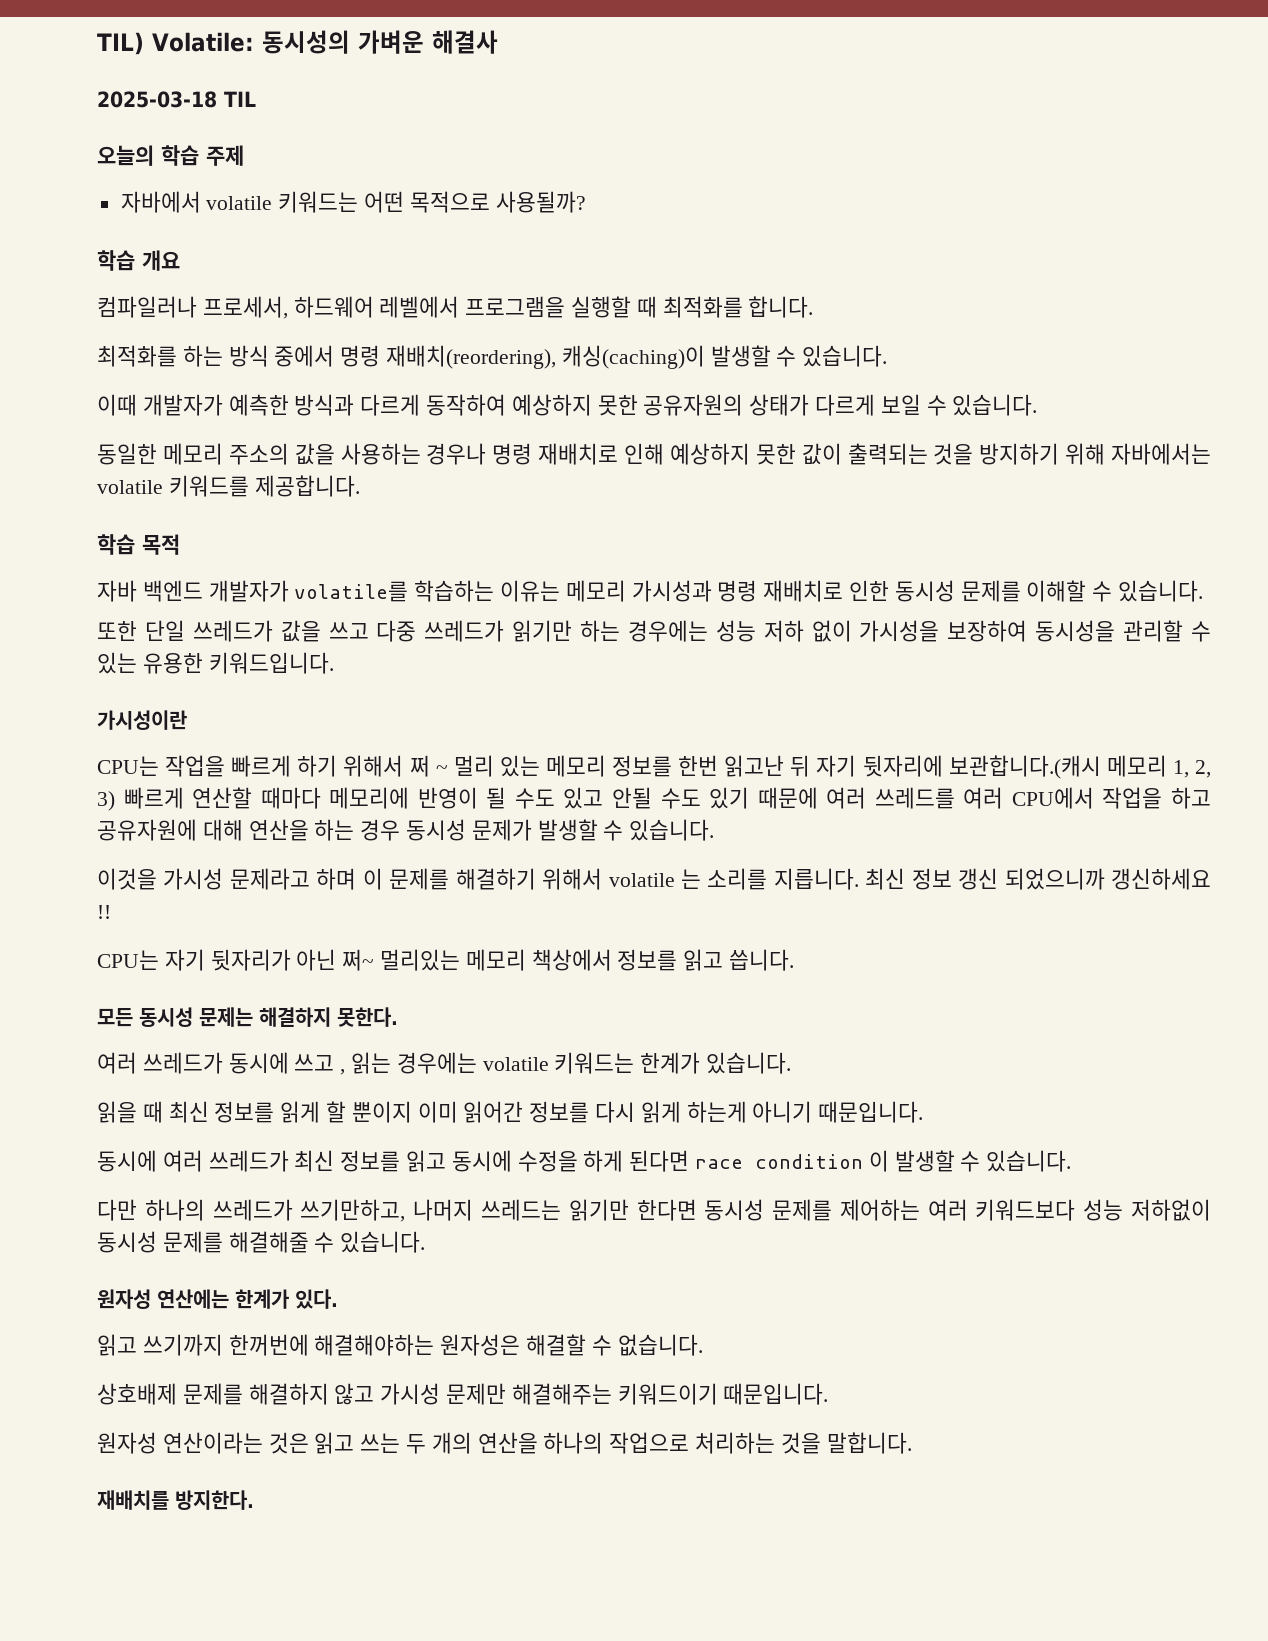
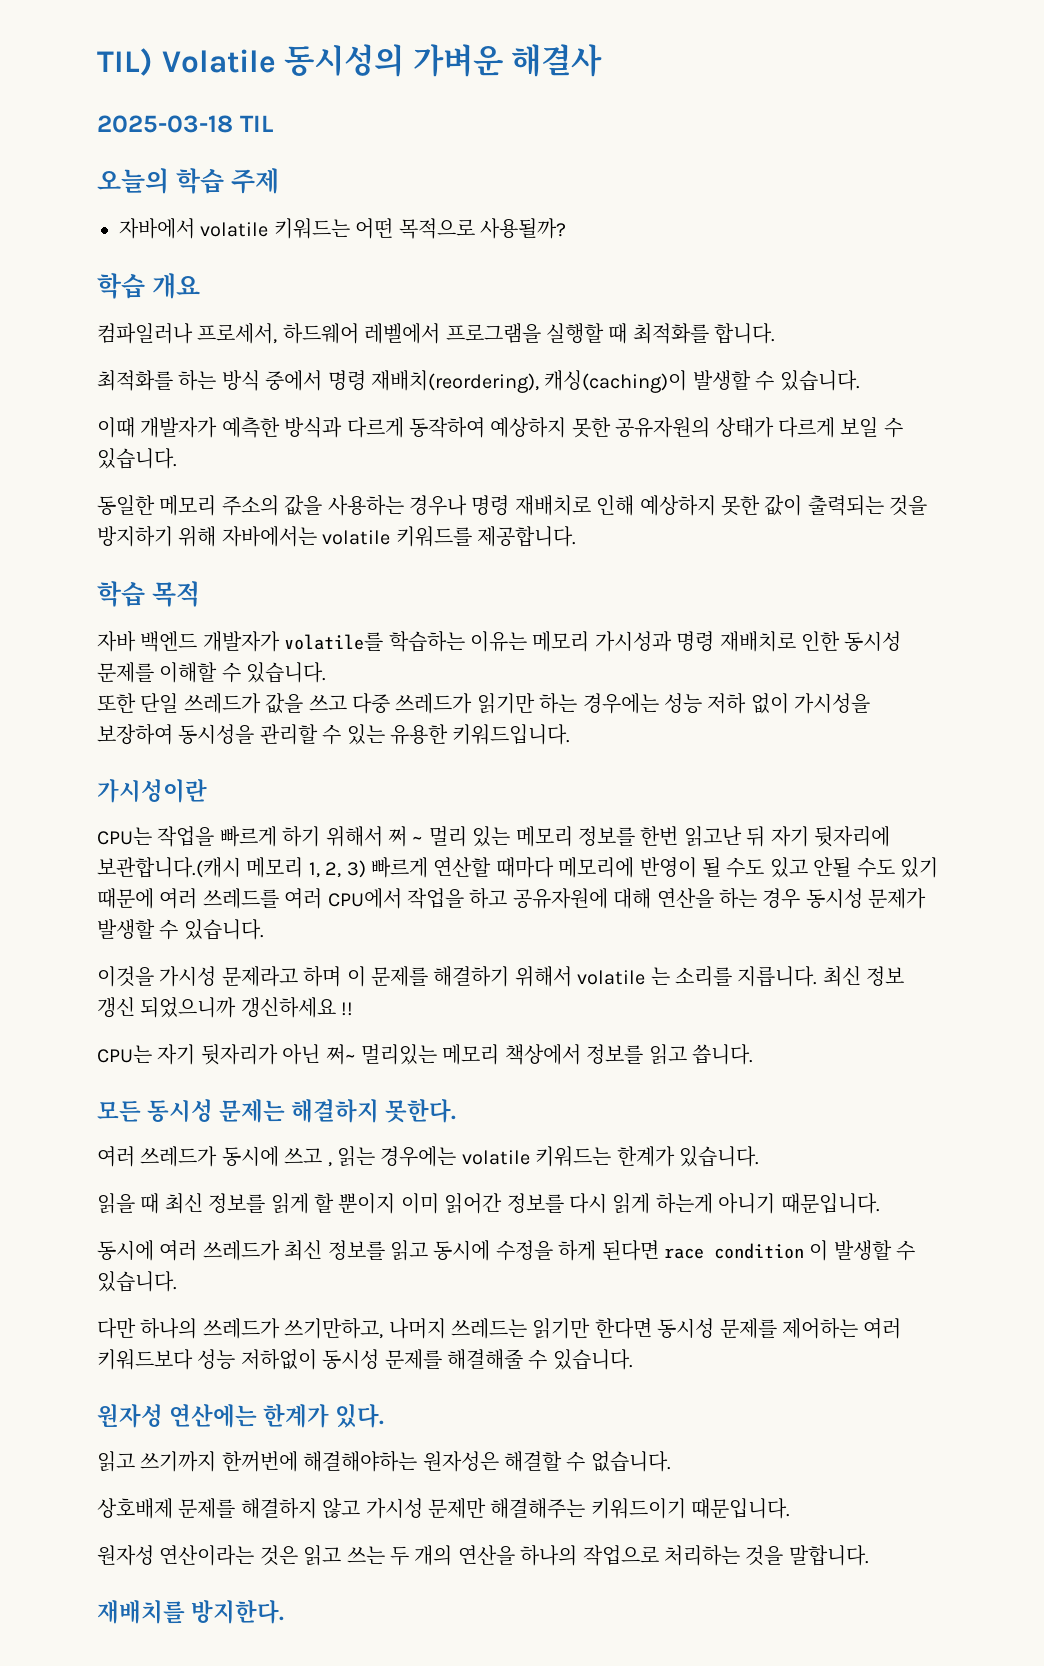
[152,32,254,52] Volatile: -> [161,49,276,73] Volatile

